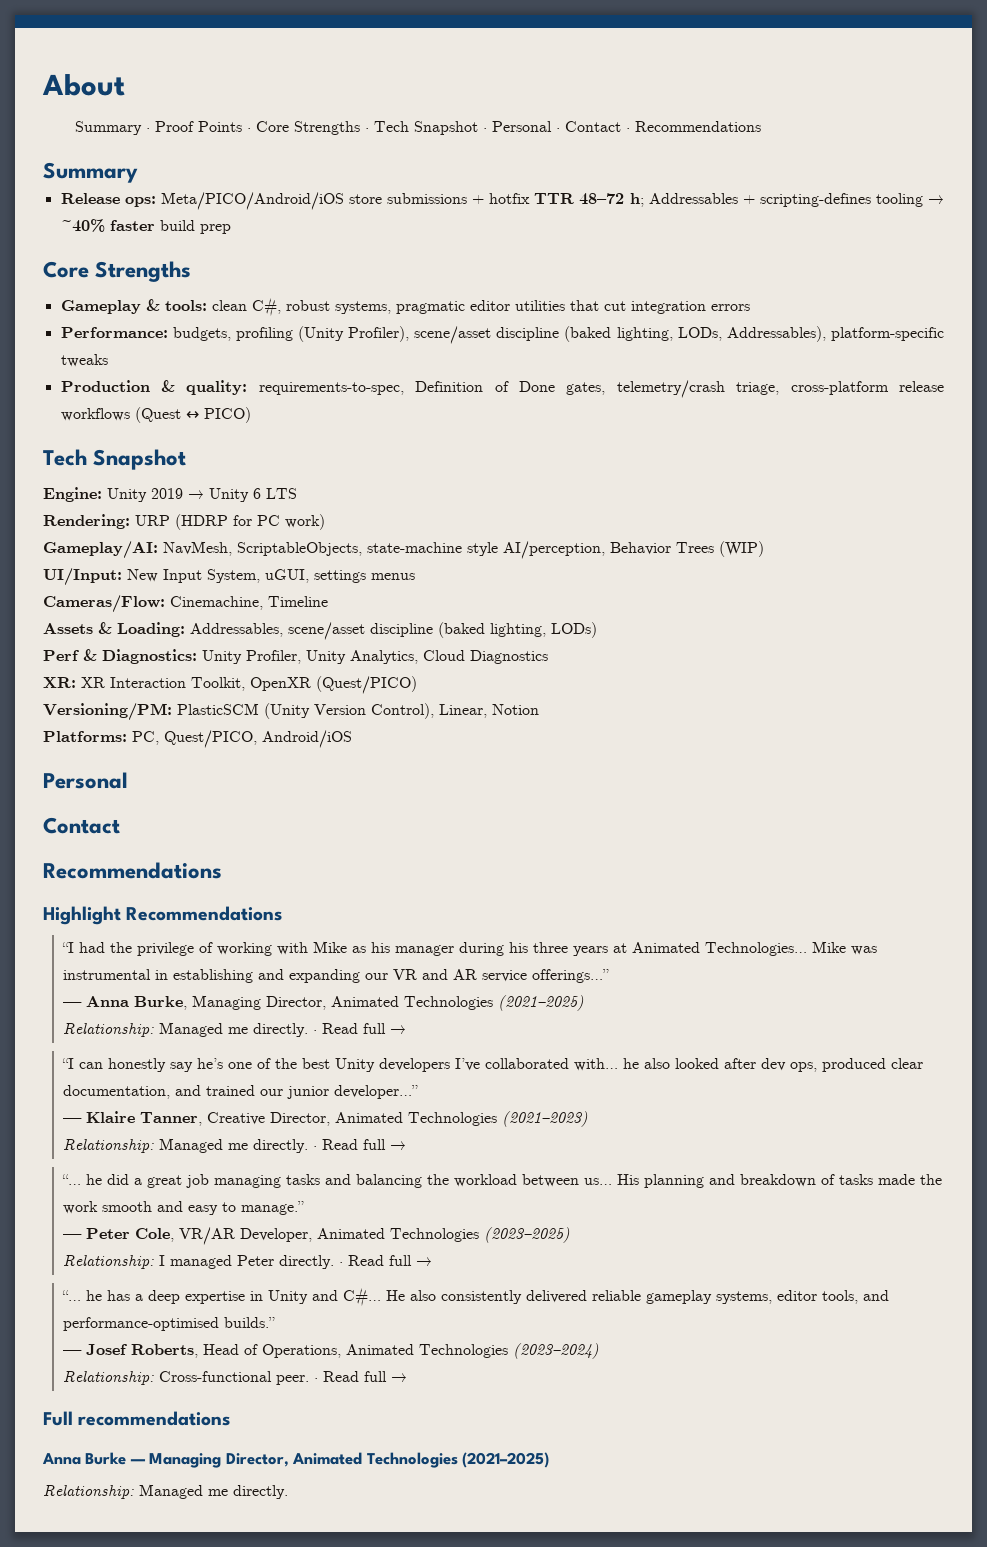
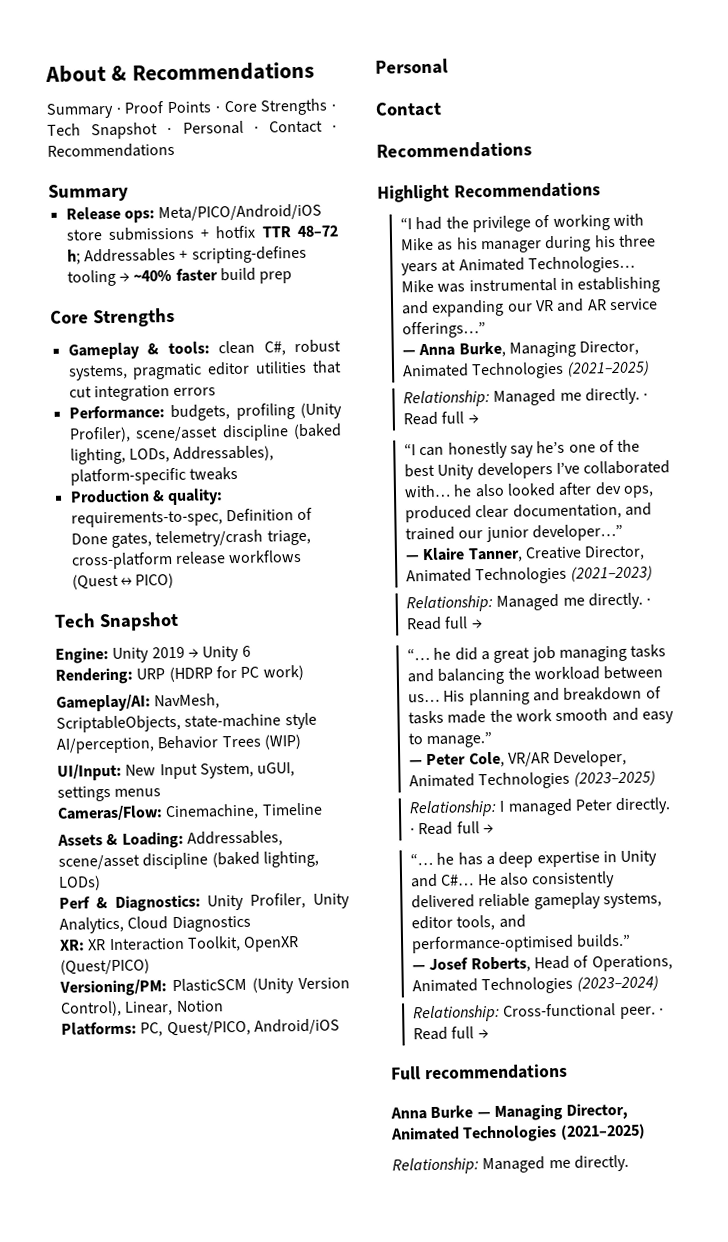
(125, 85) none -> [110,61,315,82] & Recommendations
[266,488,297,499] LTS -> (251, 651) none

